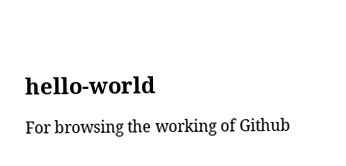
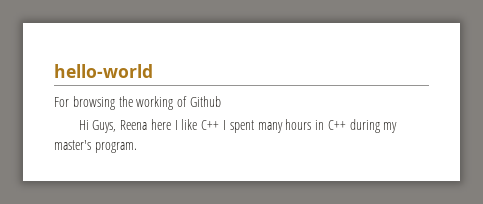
(291, 124) none -> [78,119,398,133] [54,140,137,153] // Hi Guys, Reena here I like C++ I spent many hours in C++ during my master's program.

